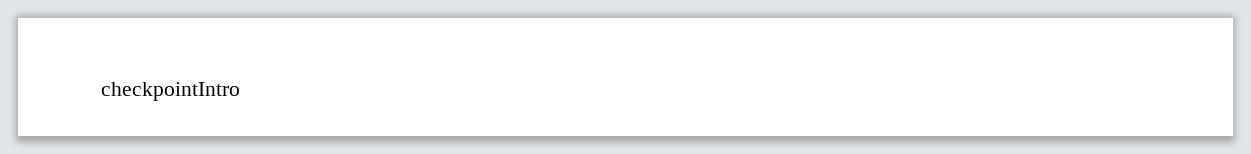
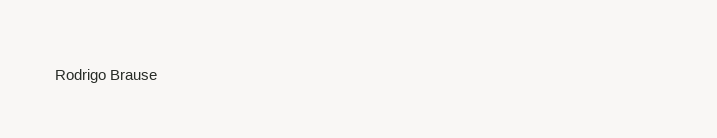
[101,82,240,101] checkpointIntro -> [55,69,158,83] Rodrigo Brause

